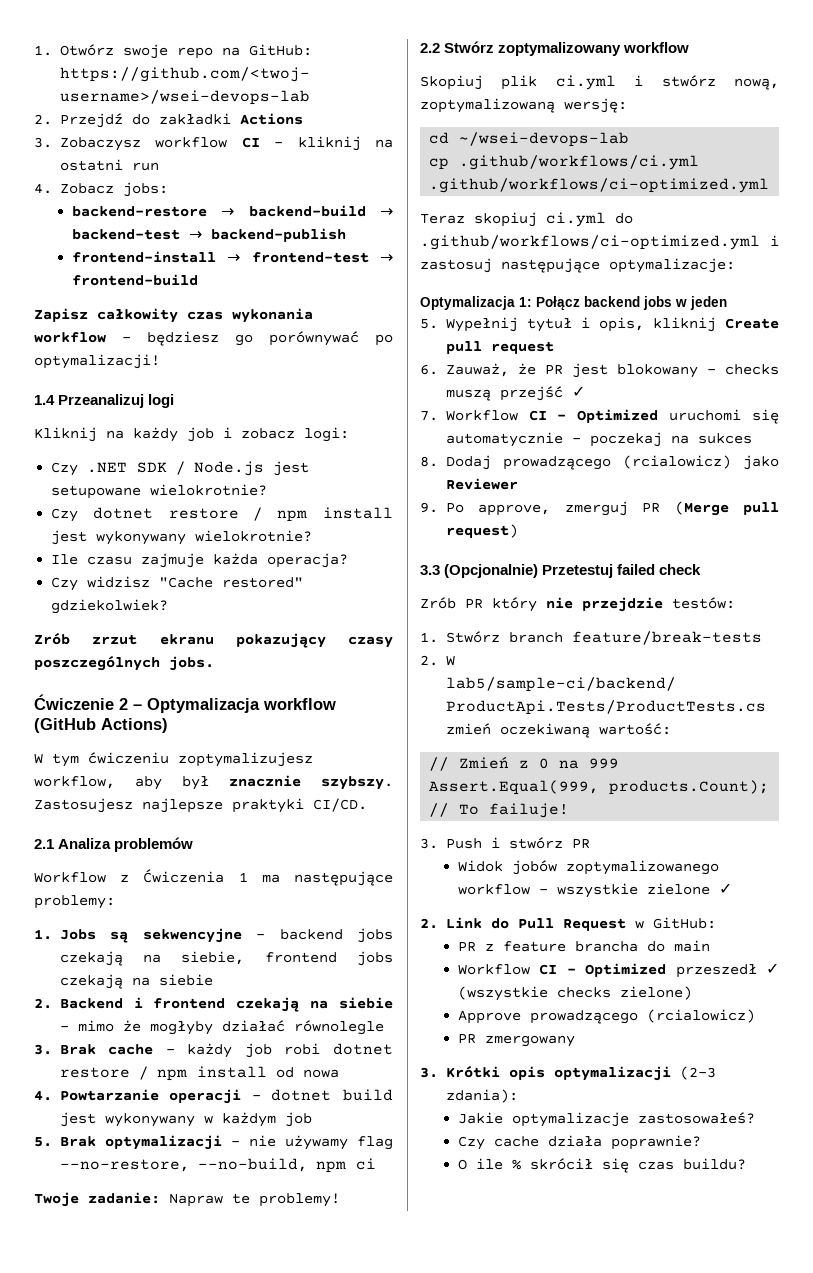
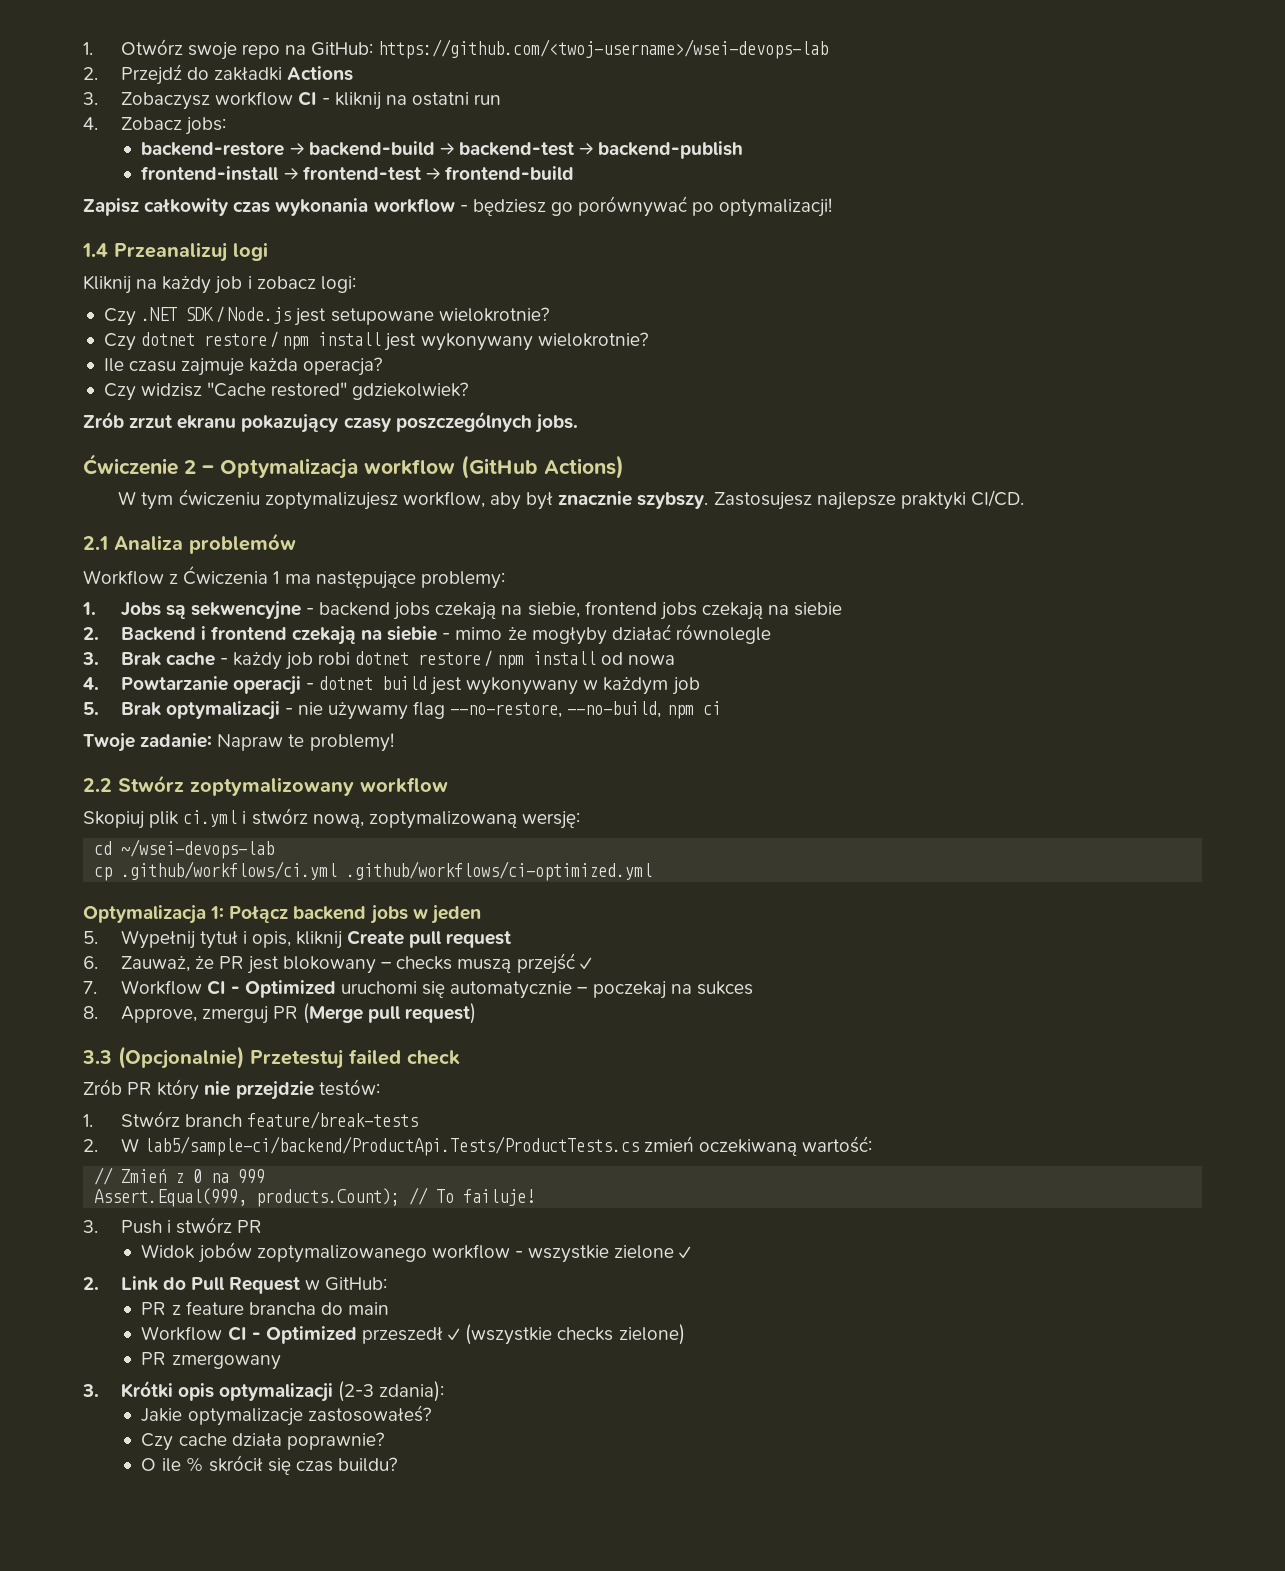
[420,212,633,227] [420,235,779,250] [420,258,735,273] // Teraz skopiuj ci.yml do .github/workflows/ci-optimized.yml i zastosuj następujące optymalizacje: -> (653, 871) none
[445,455,779,470] [445,478,518,490] [420,502,551,516] Dodaj prowadzącego (rcialowicz) jako Reviewer // 9. Po approve, -> [120,1006,197,1023] Approve,
[457,1009,755,1024] // Approve prowadzącego (rcialowicz) -> (685, 1334) none

